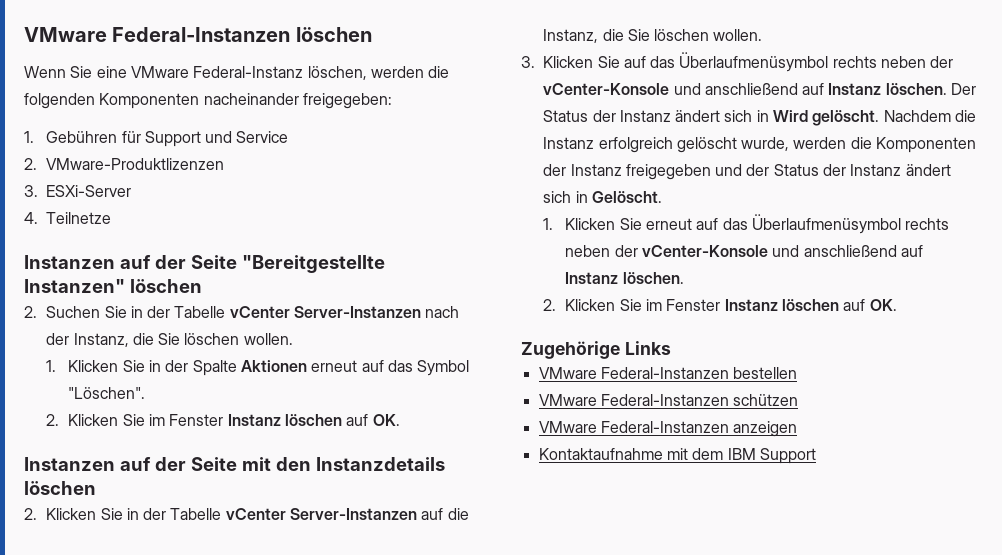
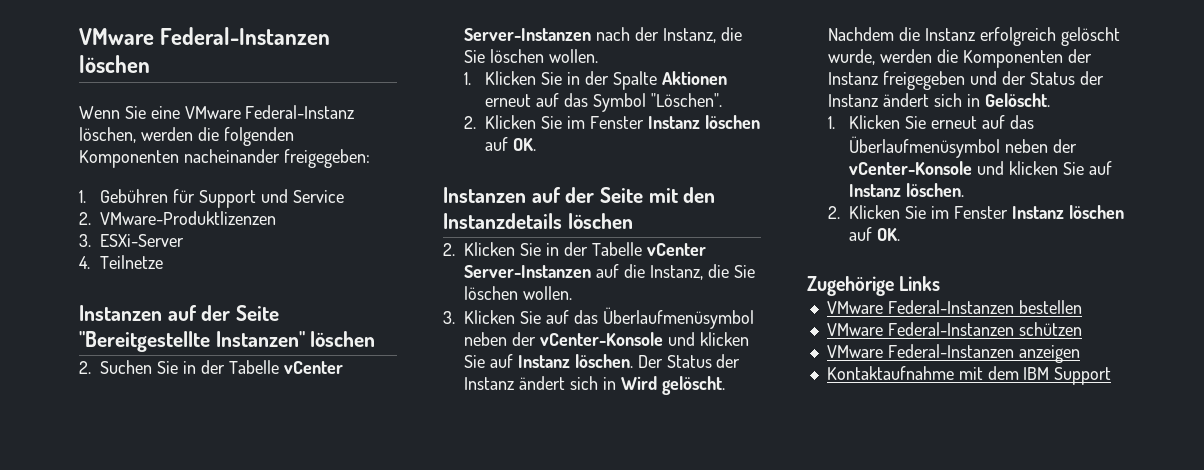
[832,56,954,68] [543,83,798,95] rechts neben der vCenter-Konsole und anschließend -> [464,332,749,346] [464,355,486,368] neben der vCenter-Konsole und klicken Sie
[905,218,950,230] [565,245,897,257] rechts neben der vCenter-Konsole und anschließend -> [1005,139,1078,153] [849,161,1085,175] neben der vCenter-Konsole und klicken Sie

